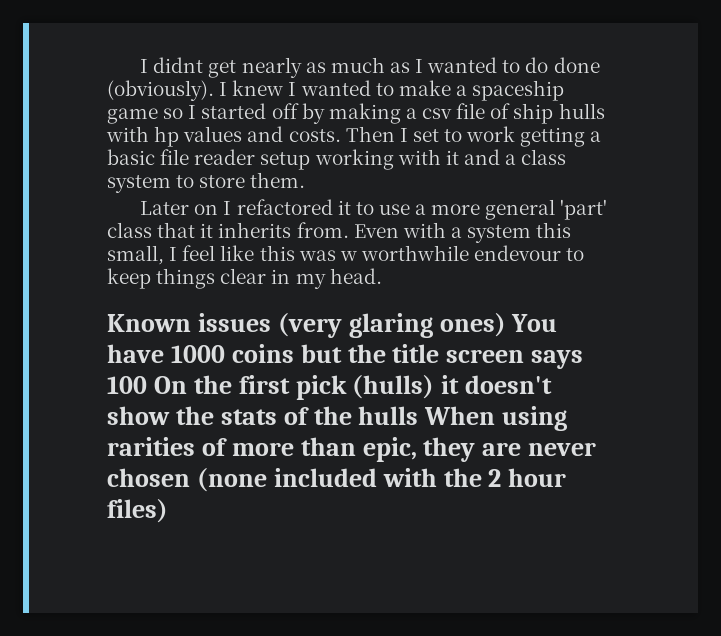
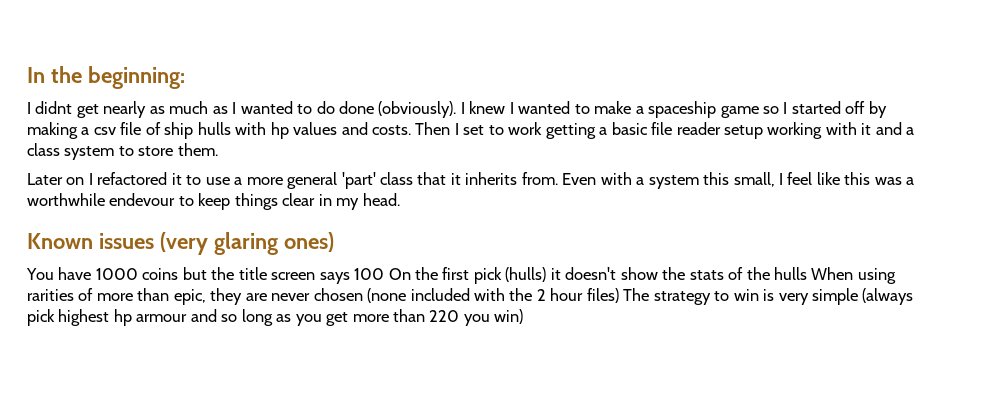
(140, 66) none -> [27,66,185,89] In the beginning: //
[339,251,357,261] w -> [906,177,915,185] a
(506, 325) none -> (334, 242) //
(168, 511) none -> [623,288,914,305] [27,309,524,326] The strategy to win is very simple (always pick highest hp armour and so long as you get more than 220 you win)

